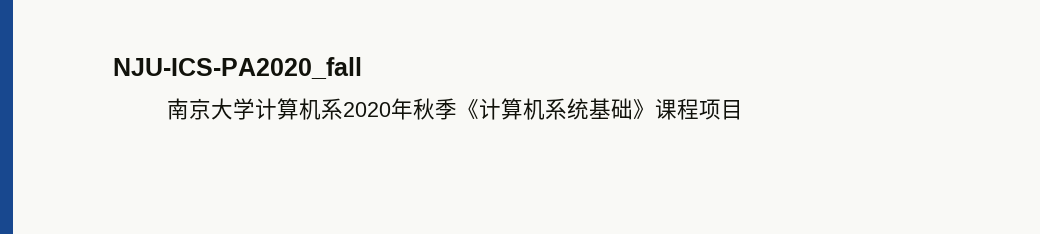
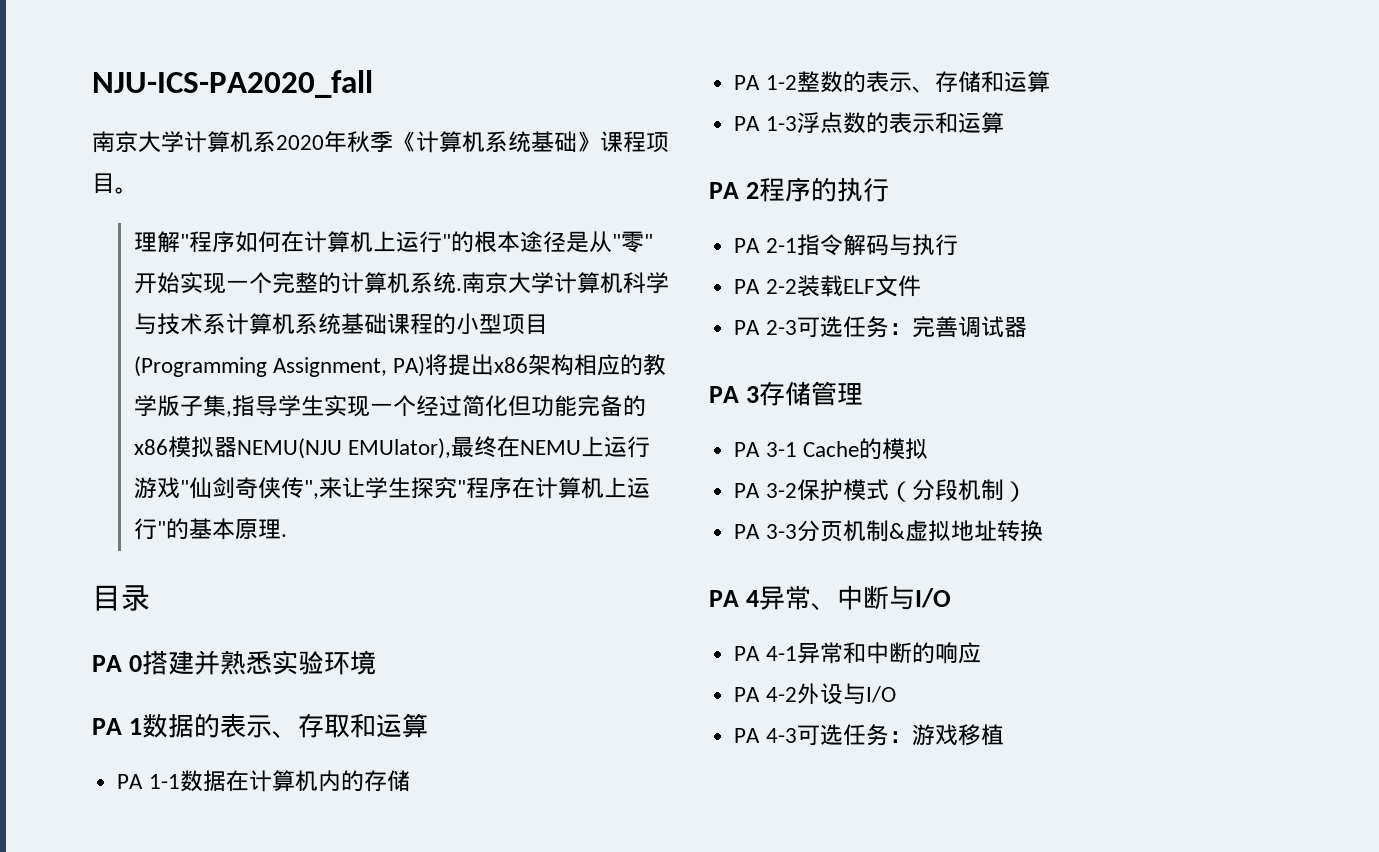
(744, 110) none -> [115,187,138,194] [133,231,653,253] [133,272,669,294] [133,313,548,335] [133,354,667,377] [133,395,646,417] [133,436,651,459] [133,477,650,499] [133,518,287,540] [92,585,150,611] [92,650,377,675] [92,713,429,739] [117,770,410,792] [734,71,1050,93] [734,112,1004,134] [709,177,890,202] [734,234,958,256] [734,275,921,297] [734,316,1027,338] [709,381,864,406] [734,438,928,460] [734,479,1027,502] [734,520,1043,542] [709,585,952,611] [734,642,981,664] [734,683,896,705] [734,724,1004,746] 。 // 理解"程序如何在计算机上运行"的根本途径是从"零"开始实现一个完整的计算机系统.南京大学计算机科学与技术系计算机系统基础课程的小型项目(Programming Assignment, PA)将提出x86架构相应的教学版子集,指导学生实现一个经过简化但功能完备的x86模拟器NEMU(NJU EMUlator),最终在NEMU上运行游戏"仙剑奇侠传",来让学生探究"程序在计算机上运行"的基本原理. // 目录 // PA 0搭建并熟悉实验环境 // PA 1数据的表示、存取和运算 // PA 1-1数据在计算机内的存储 // PA 1-2整数的表示、存储和运算 // PA 1-3浮点数的表示和运算 // PA 2程序的执行 // PA 2-1指令解码与执行 // PA 2-2装载ELF文件 // PA 2-3可选任务：完善调试器 // PA 3存储管理 // PA 3-1 Cache的模拟 // PA 3-2保护模式（分段机制） // PA 3-3分页机制&虚拟地址转换 // PA 4异常、中断与I/O // PA 4-1异常和中断的响应 // PA 4-2外设与I/O // PA 4-3可选任务：游戏移植

